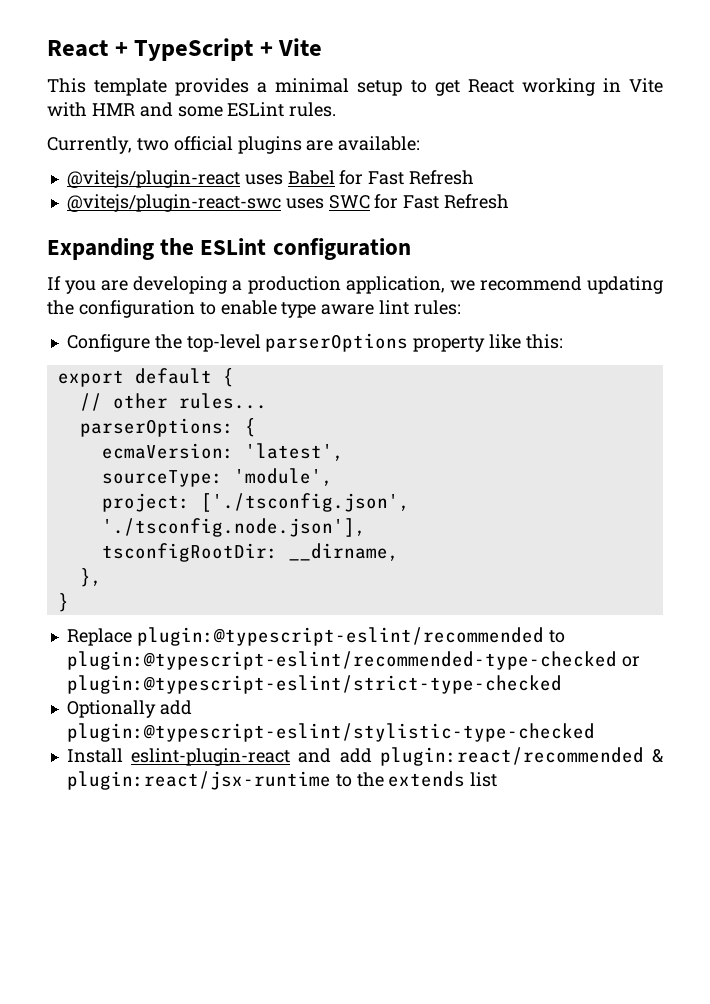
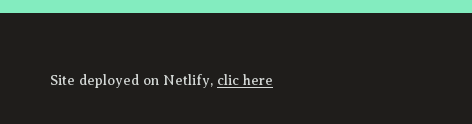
[47,38,323,61] [47,78,663,96] [47,102,337,117] [47,136,421,154] [66,170,475,188] [66,194,510,212] [47,238,411,260] [47,276,663,294] [47,300,462,318] [66,333,563,352] [57,368,234,387] [79,393,267,411] [79,418,256,437] [101,443,344,461] [101,468,333,487] [101,493,410,512] [101,518,366,537] [101,543,399,562] [79,568,102,587] [57,593,69,612] [66,627,565,646] [66,651,640,670] [66,675,562,694] [66,700,192,718] [66,723,595,742] [66,747,663,766] [66,771,498,790] React + TypeScript + Vite // This template provides a minimal setup to get React working in Vite with HMR and some ESLint rules. // Currently, two official plugins are available: // @vitejs/plugin-react uses Babel for Fast Refresh // @vitejs/plugin-react-swc uses SWC for Fast Refresh // Expanding the ESLint configuration // If you are developing a production application, we recommend updating the configuration to enable type aware lint rules: // Configure the top-level parserOptions property like this: // export default { // // other rules... // parserOptions: { // ecmaVersion: 'latest', // sourceType: 'module', // project: ['./tsconfig.json', './tsconfig.node.json'], // tsconfigRootDir: __dirname, // }, // } // Replace plugin:@typescript-eslint/recommended to plugin:@typescript-eslint/recommended-type-checked or plugin:@typescript-eslint/strict-type-checked // Optionally add plugin:@typescript-eslint/stylistic-type-checked // Install eslint-plugin-react and add plugin:react/recommended & plugin:react/jsx-runtime to the extends list -> [50,74,273,88] Site deployed on Netlify, clic here

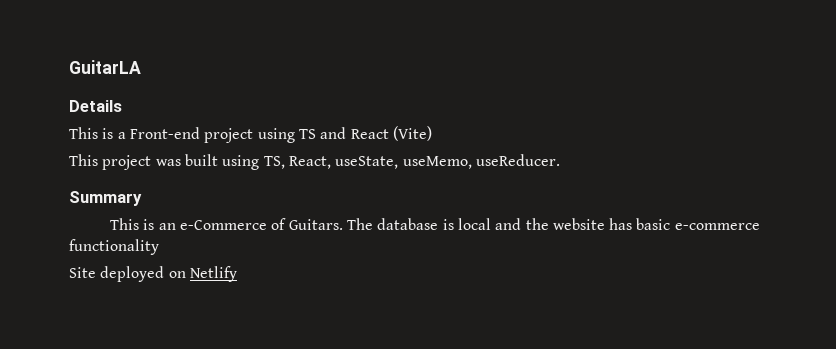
[50,74,273,88] Site deployed on Netlify, clic here -> [69,60,141,74] [69,100,122,112] [69,126,432,143] [69,154,560,170] [69,191,142,206] [110,218,760,230] [69,239,159,255] [69,266,237,282] GuitarLA // Details // This is a Front-end project using TS and React (Vite) // This project was built using TS, React, useState, useMemo, useReducer. // Summary // This is an e-Commerce of Guitars. The database is local and the website has basic e-commerce functionality // Site deployed on Netlify

